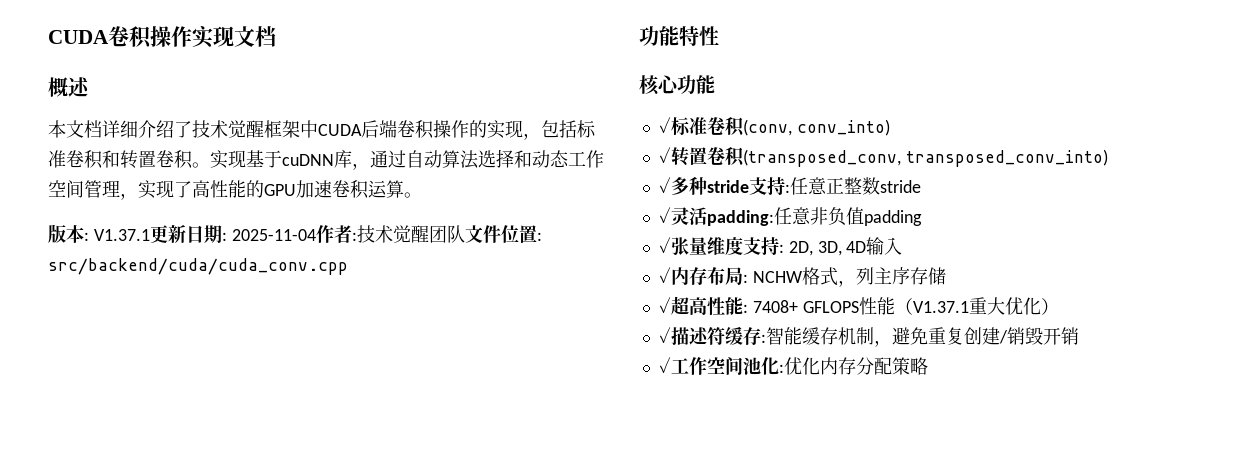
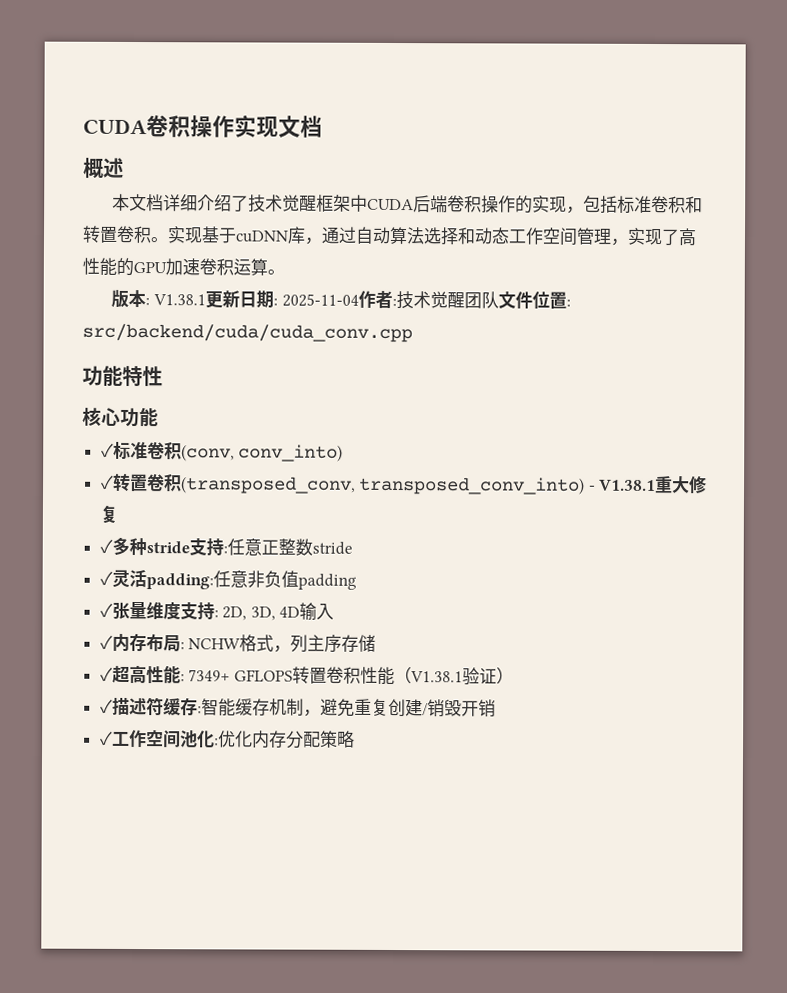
[93,229,150,241] V1.37.1 -> [152,294,206,306] V1.38.1
(1108, 158) none -> [588,476,708,494] [99,504,118,523] - V1.38.1重大修复
[752,297,1041,315] 7408+ GFLOPS性能（V1.37.1重大优化 -> [188,666,497,686] 7349+ GFLOPS转置卷积性能（V1.38.1验证

